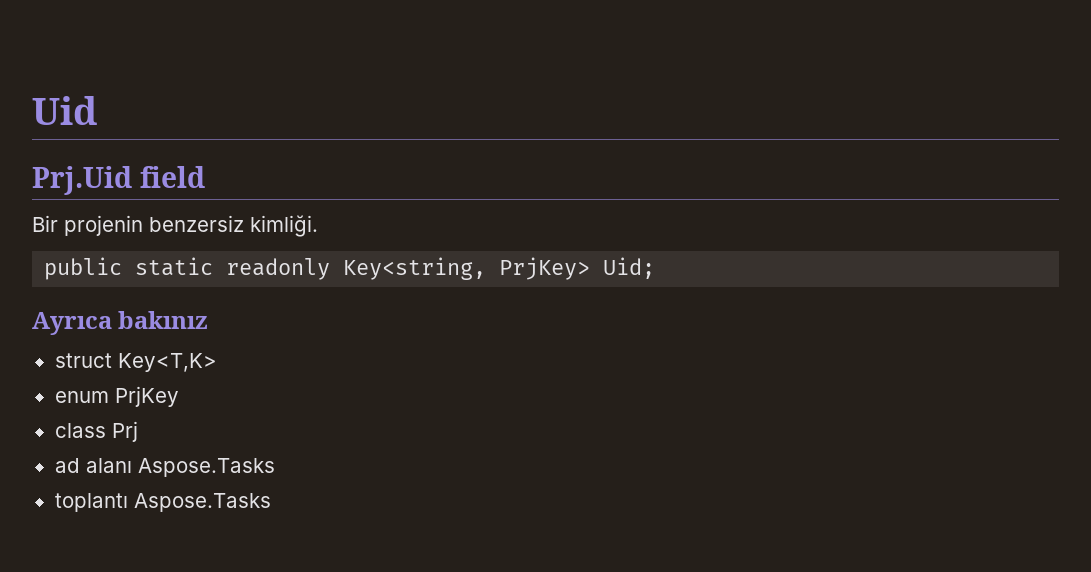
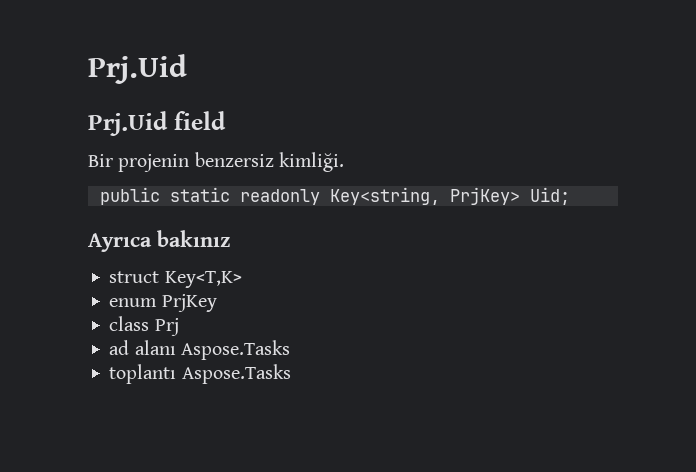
[32,96,97,125] Uid -> [88,54,187,84] Prj.Uid

